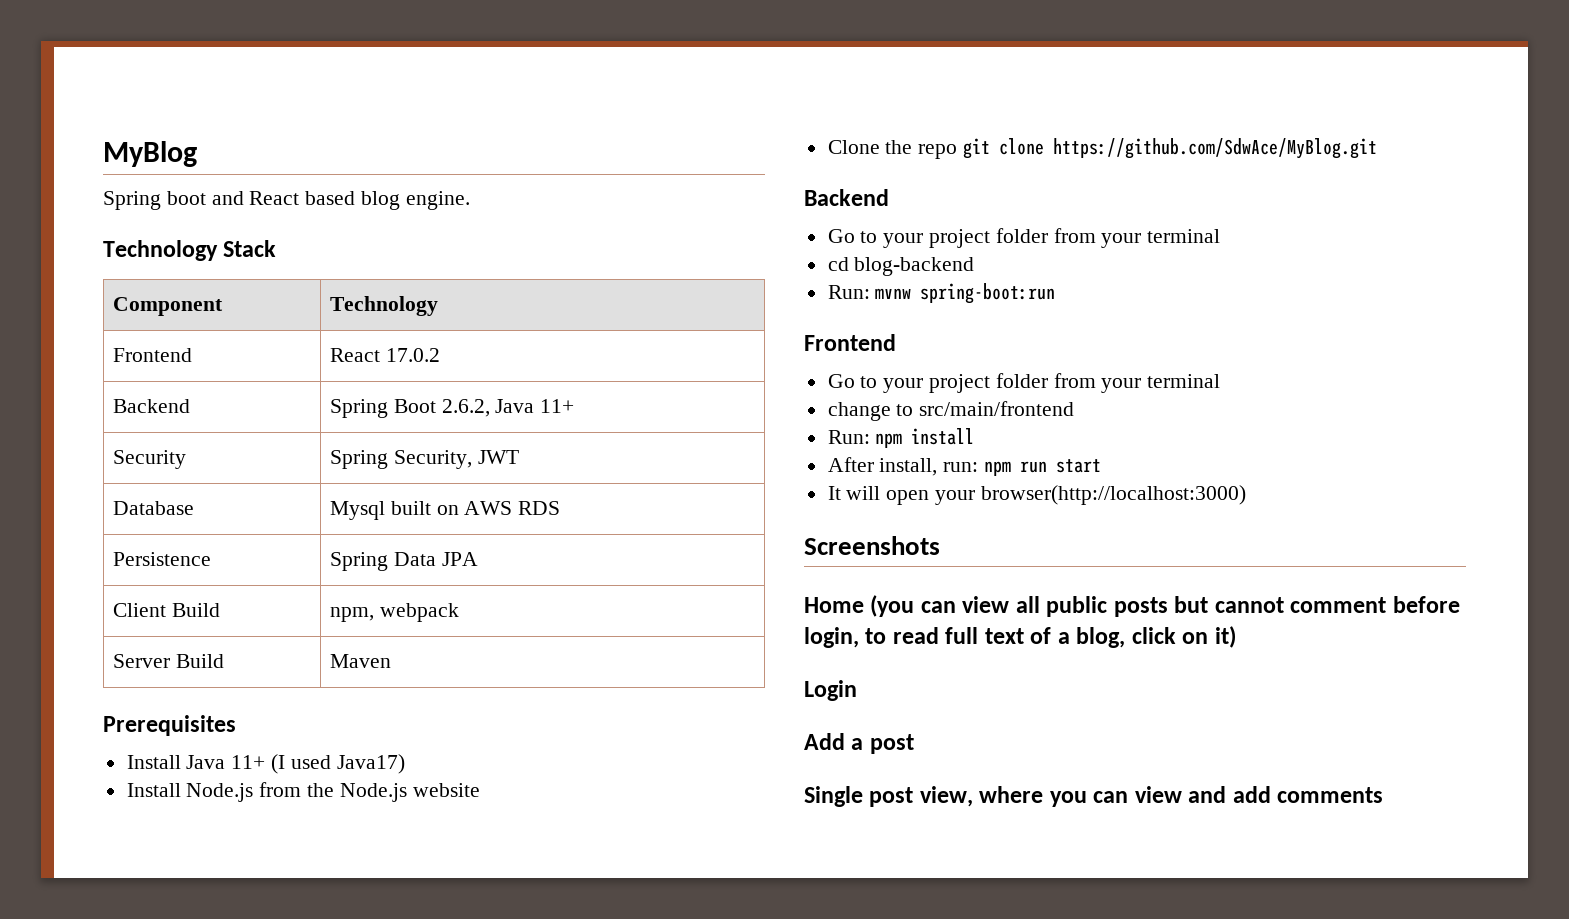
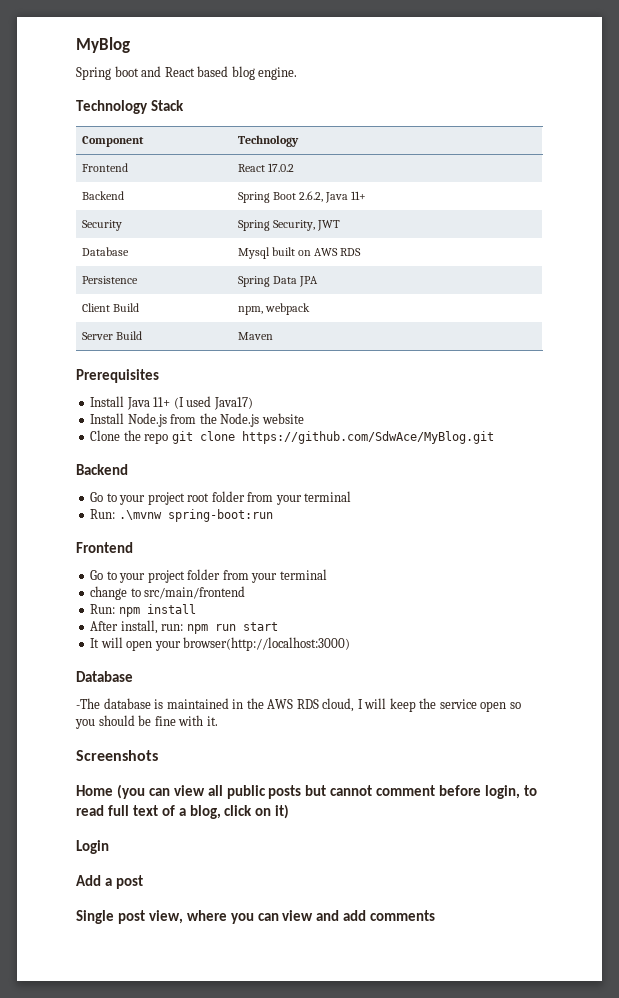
[995,228,1221,248] [827,257,975,276] [827,285,912,299] folder from your terminal // cd blog-backend // Run: mvnw -> [187,491,352,505] [90,509,162,520] root folder from your terminal // Run: .\mvnw
(1246, 495) none -> [76,671,133,682] [76,698,521,712] [75,715,218,729] // Database // -The database is maintained in the AWS RDS cloud, I will keep the service open so you should be fine with it.

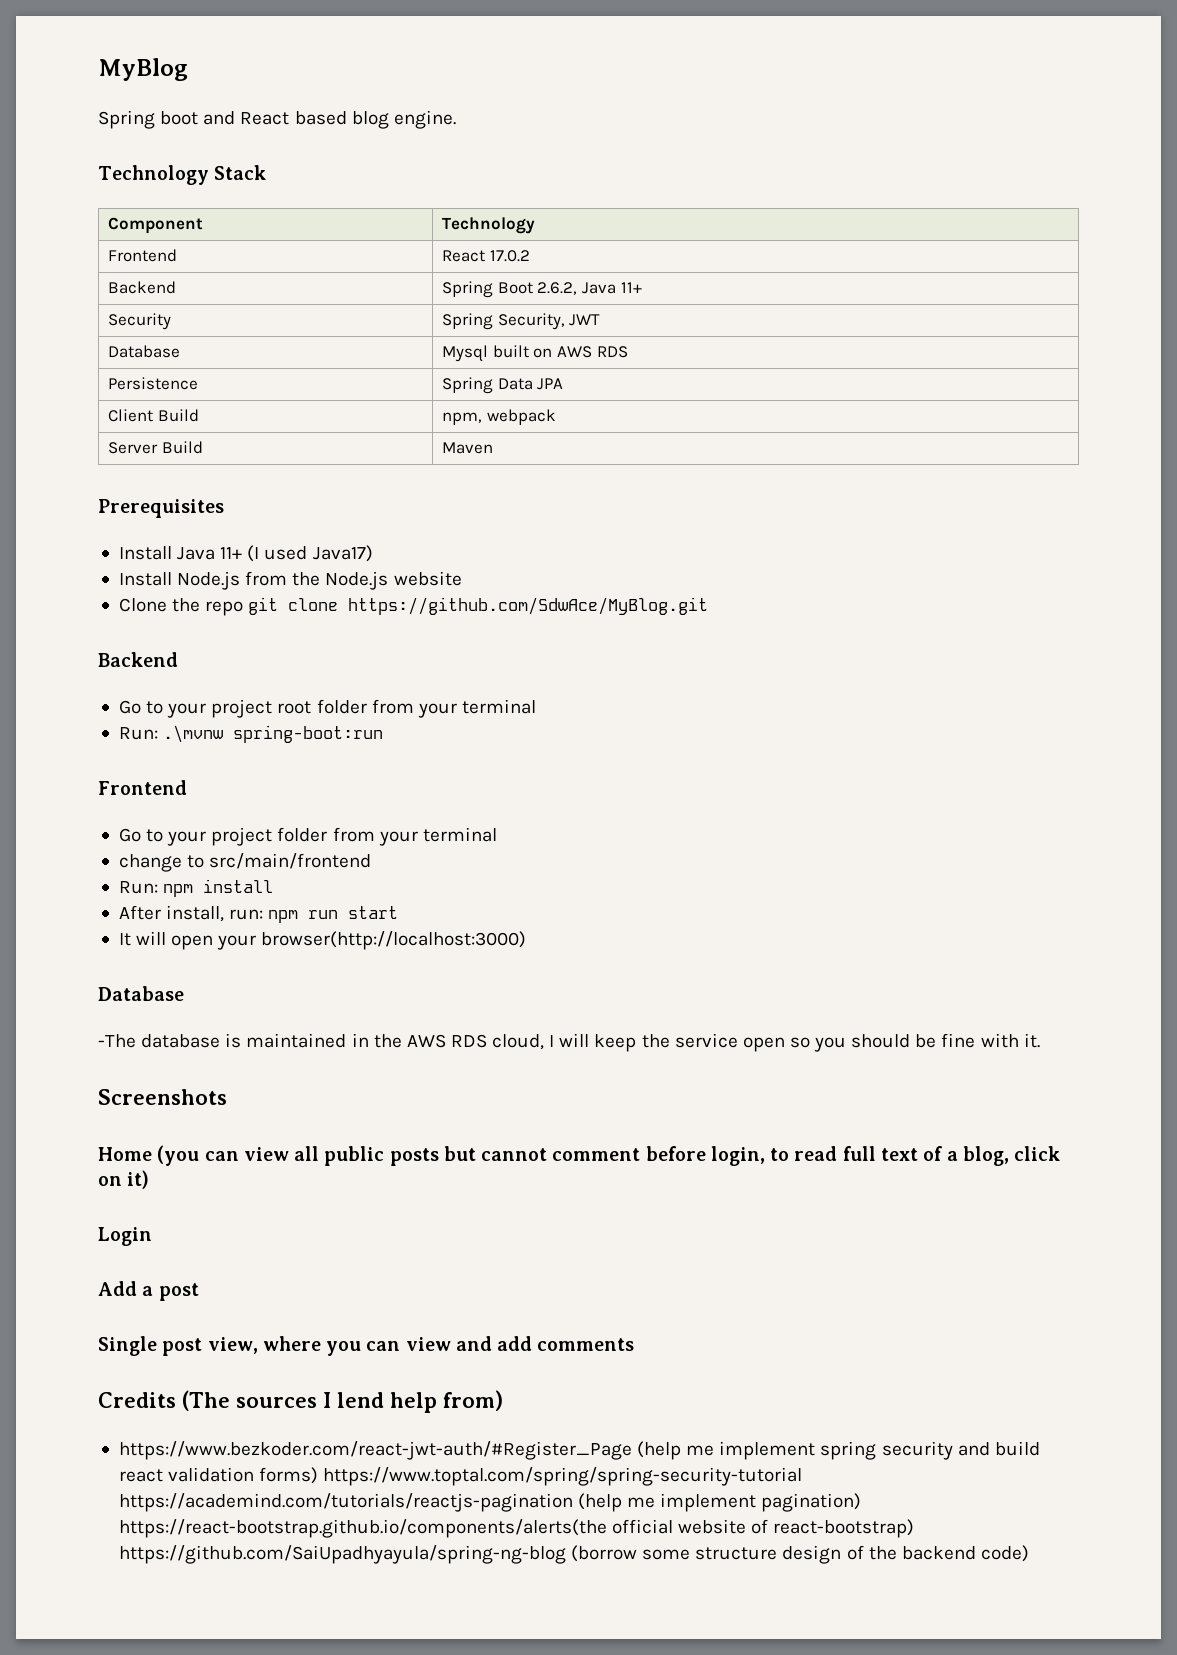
(436, 915) none -> [98,1390,503,1413] [118,1441,1040,1460] [118,1467,803,1486] [118,1493,862,1512] [118,1519,915,1538] [118,1545,1029,1564] // Credits (The sources I lend help from) // https://www.bezkoder.com/react-jwt-auth/#Register_Page (help me implement spring security and build react validation forms) https://www.toptal.com/spring/spring-security-tutorial https://academind.com/tutorials/reactjs-pagination (help me implement pagination) https://react-bootstrap.github.io/components/alerts(the official website of react-bootstrap) https://github.com/SaiUpadhyayula/spring-ng-blog (borrow some structure design of the backend code)

